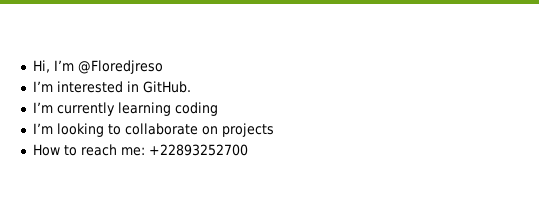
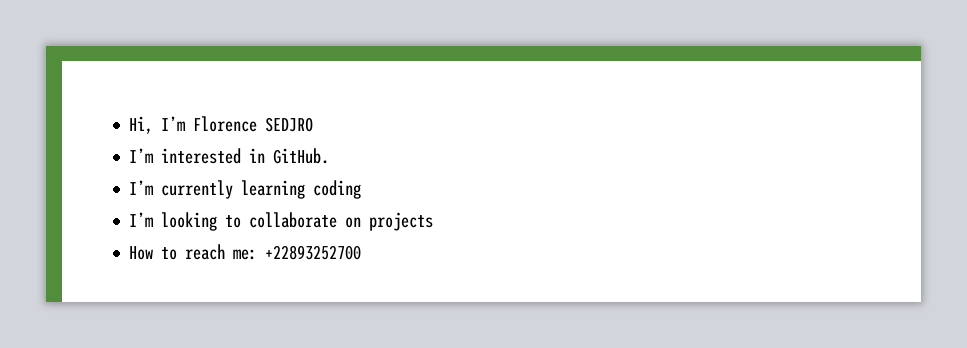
[77,60,163,74] @Floredjreso -> [193,116,314,132] Florence SEDJRO

